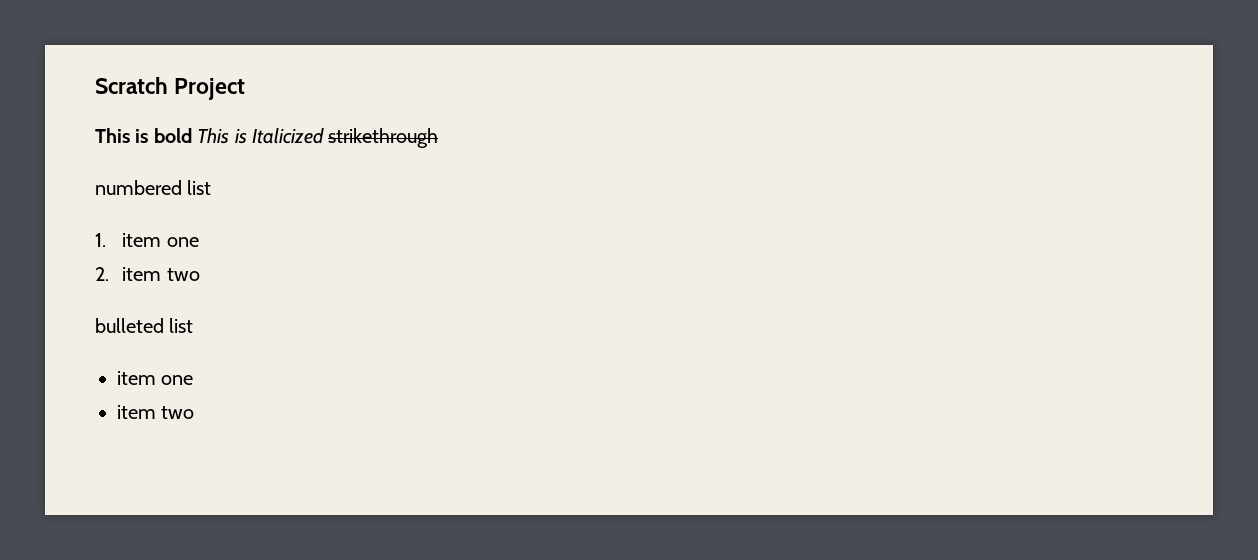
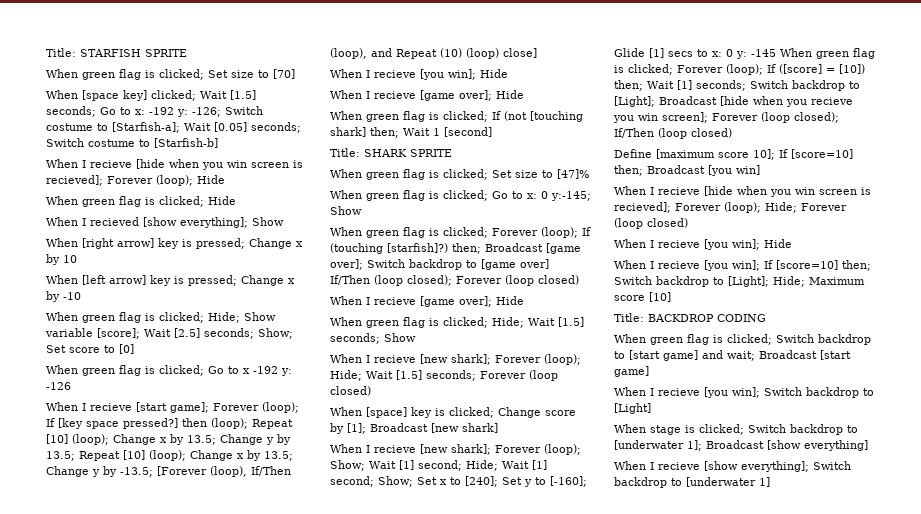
[95,77,246,100] [95,128,439,148] [95,180,212,195] [95,233,199,247] [95,267,200,281] [95,318,194,333] [117,371,194,385] [117,405,195,419] Scratch Project // This is bold This is Italicized strikethrough // numbered list // 1. item one // 2. item two // bulleted list // item one // item two -> [46,48,187,57] [46,69,295,80] [46,90,256,101] [46,106,263,117] [46,122,301,133] [46,138,218,148] [46,159,303,170] [46,175,225,186] [46,196,236,207] [46,217,284,228] [46,238,303,249] [46,254,77,265] [46,275,295,286] [46,291,81,302] [46,312,276,323] [45,328,293,339] [46,344,134,354] [46,365,292,376] [46,382,71,390] [46,402,299,413] [46,418,293,429] [46,434,291,445] [46,450,293,461] [46,466,291,477] [330,48,537,59] [330,69,508,80] [330,90,524,101] [330,111,583,122] [330,127,492,138] [330,148,452,157] [330,169,589,180] [330,190,591,201] [330,206,362,215] [330,227,591,238] [330,243,581,254] [330,259,549,270] [330,275,579,286] [330,296,524,307] [330,317,584,328] [330,333,416,344] [330,354,581,365] [330,370,558,381] [330,386,371,396] [330,407,576,418] [330,423,498,434] [330,444,581,455] [330,460,547,471] [330,476,587,487] [614,48,875,59] [614,64,865,75] [614,80,860,91] [614,96,853,107] [613,112,839,123] [614,128,732,139] [614,149,853,160] [614,165,760,176] [614,186,871,197] [614,202,847,213] [614,218,688,229] [614,239,792,250] [614,260,871,271] [614,276,865,287] [614,292,671,302] [614,313,766,322] [614,334,871,345] [614,350,851,361] [614,366,649,377] [614,387,874,398] [614,403,651,414] [614,424,858,435] [614,440,868,451] [614,461,851,472] [614,477,770,488] Title: STARFISH SPRITE // When green flag is clicked; Set size to [70] // When [space key] clicked; Wait [1.5] seconds; Go to x: -192 y: -126; Switch costume to [Starfish-a]; Wait [0.05] seconds; Switch costume to [Starfish-b] // When I recieve [hide when you win screen is recieved]; Forever (loop); Hide // When green flag is clicked; Hide // When I recieved [show everything]; Show // When [right arrow] key is pressed; Change x by 10 // When [left arrow] key is pressed; Change x by -10 // When green flag is clicked; Hide; Show variable [score]; Wait [2.5] seconds; Show; Set score to [0] // When green flag is clicked; Go to x -192 y: -126 // When I recieve [start game]; Forever (loop); If [key space pressed?] then (loop); Repeat [10] (loop); Change x by 13.5; Change y by 13.5; Repeat [10] (loop); Change x by 13.5; Change y by -13.5; [Forever (loop), If/Then (loop), and Repeat (10) (loop) close] // When I recieve [you win]; Hide // When I recieve [game over]; Hide // When green flag is clicked; If (not [touching shark] then; Wait 1 [second] // Title: SHARK SPRITE // When green flag is clicked; Set size to [47]% // When green flag is clicked; Go to x: 0 y:-145; Show // When green flag is clicked; Forever (loop); If (touching [starfish]?) then; Broadcast [game over]; Switch backdrop to [game over] If/Then (loop closed); Forever (loop closed) // When I recieve [game over]; Hide // When green flag is clicked; Hide; Wait [1.5] seconds; Show // When I recieve [new shark]; Forever (loop); Hide; Wait [1.5] seconds; Forever (loop closed) // When [space] key is clicked; Change score by [1]; Broadcast [new shark] // When I recieve [new shark]; Forever (loop); Show; Wait [1] second; Hide; Wait [1] second; Show; Set x to [240]; Set y to [-160]; Glide [1] secs to x: 0 y: -145 When green flag is clicked; Forever (loop); If ([score] = [10]) then; Wait [1] seconds; Switch backdrop to [Light]; Broadcast [hide when you recieve you win screen]; Forever (loop closed); If/Then (loop closed) // Define [maximum score 10]; If [score=10] then; Broadcast [you win] // When I recieve [hide when you win screen is recieved]; Forever (loop); Hide; Forever (loop closed) // When I recieve [you win]; Hide // When I recieve [you win]; If [score=10] then; Switch backdrop to [Light]; Hide; Maximum score [10] // Title: BACKDROP CODING // When green flag is clicked; Switch backdrop to [start game] and wait; Broadcast [start game] // When I recieve [you win]; Switch backdrop to [Light] // When stage is clicked; Switch backdrop to [underwater 1]; Broadcast [show everything] // When I recieve [show everything]; Switch backdrop to [underwater 1]

